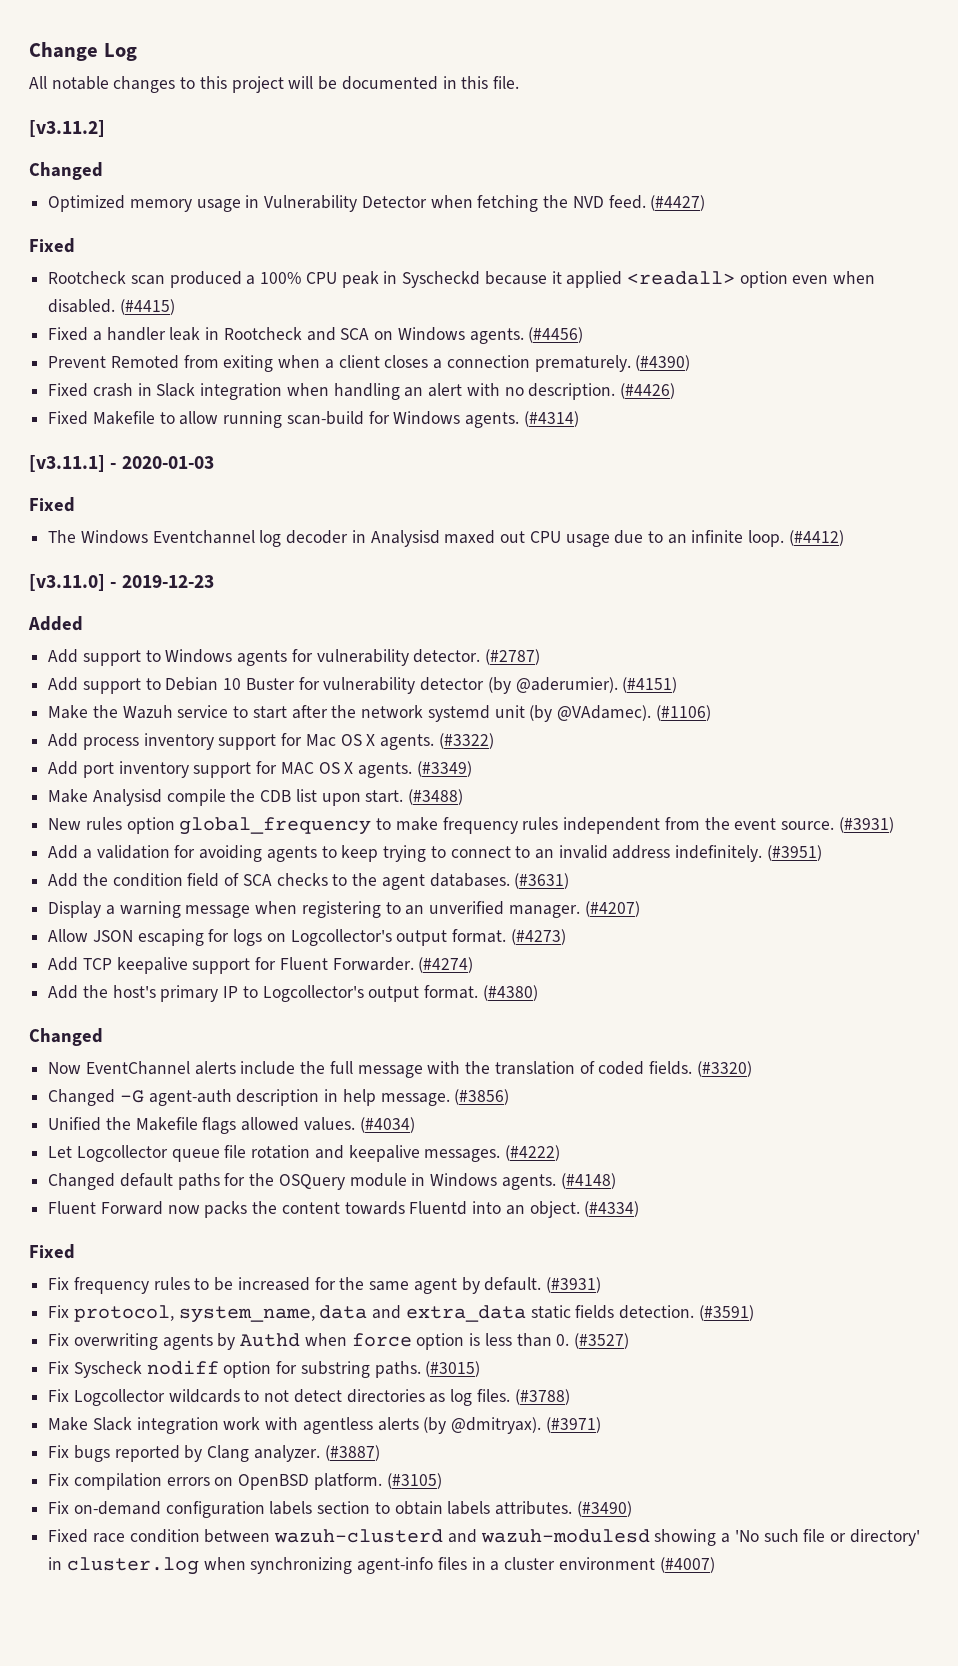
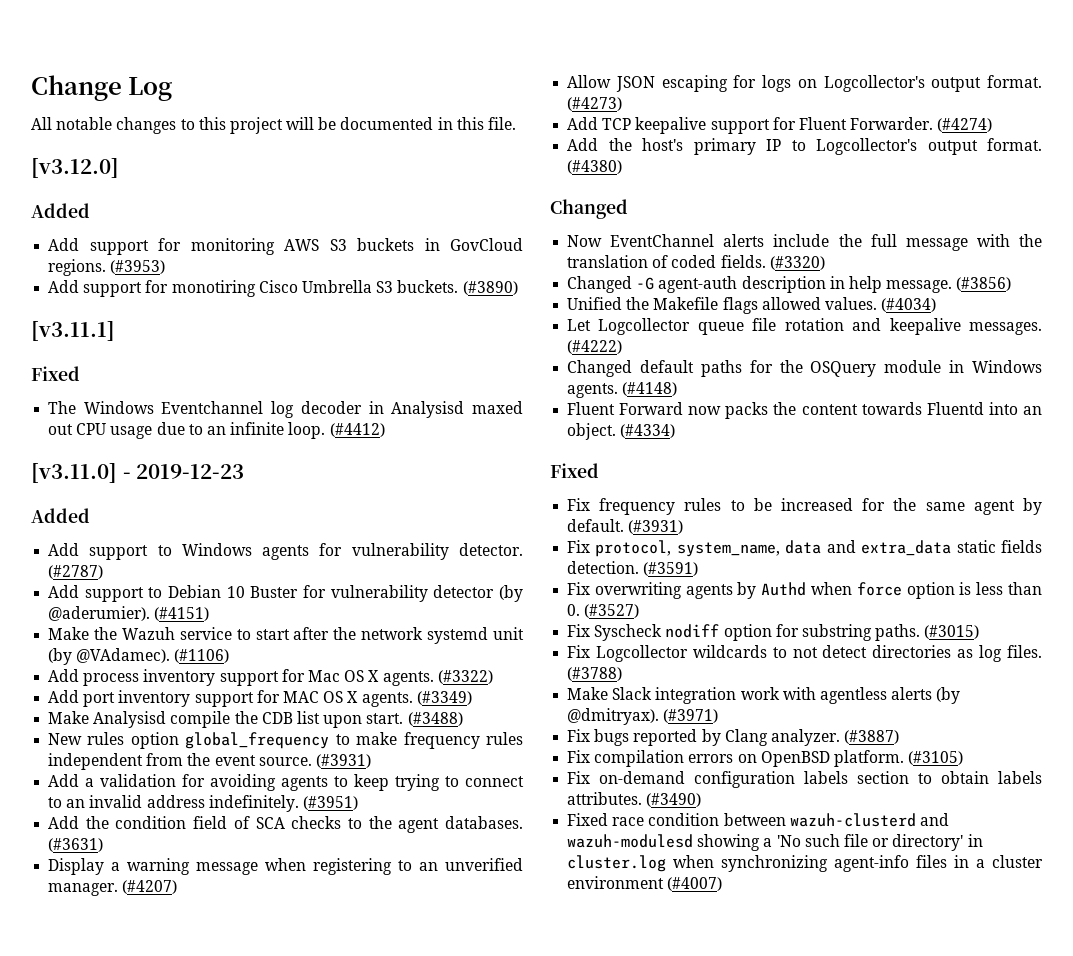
[29,120,105,137] [29,162,103,180] [48,195,706,212] [29,238,75,253] [48,271,876,288] [48,299,175,315] [48,327,584,344] [48,355,691,372] [48,383,675,400] [48,411,579,428] [v3.11.2] // Changed // Optimized memory usage in Vulnerability Detector when fetching the NVD feed. (#4427) // Fixed // Rootcheck scan produced a 100% CPU peak in Syscheckd because it applied <readall> option even when disabled. (#4415) // Fixed a handler leak in Rootcheck and SCA on Windows agents. (#4456) // Prevent Remoted from exiting when a client closes a connection prematurely. (#4390) // Fixed crash in Slack integration when handling an alert with no description. (#4426) // Fixed Makefile to allow running scan-build for Windows agents. (#4314) -> [31,158,119,178] [31,203,90,218] [48,238,523,255] [48,259,166,276] [48,280,518,297] [v3.12.0] // Added // Add support for monitoring AWS S3 buckets in GovCloud regions. (#3953) // Add support for monotiring Cisco Umbrella S3 buckets. (#3890)
[110,456,214,469] - 2020-01-03 -> (115, 331) none

